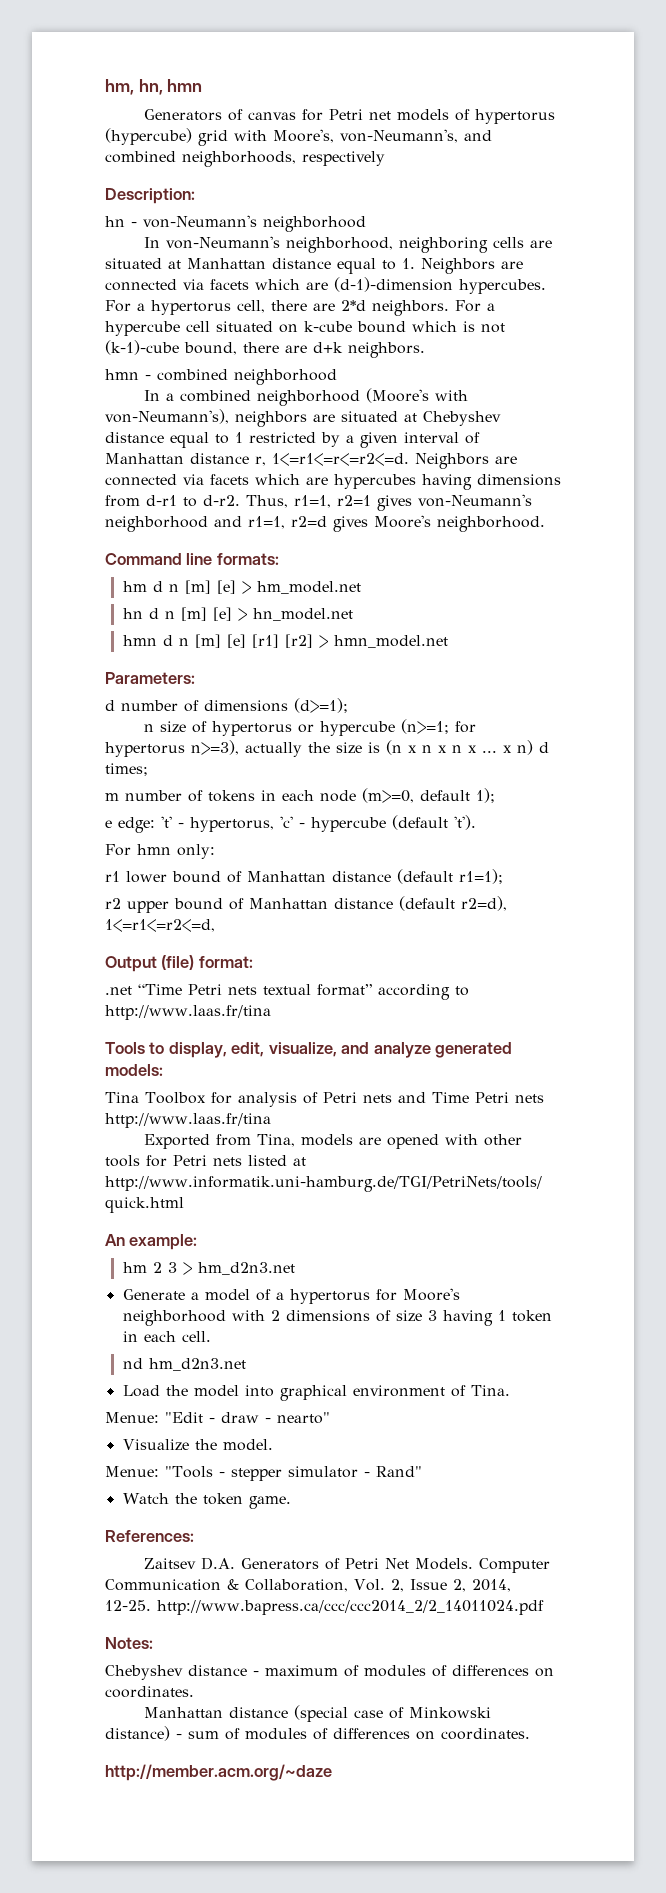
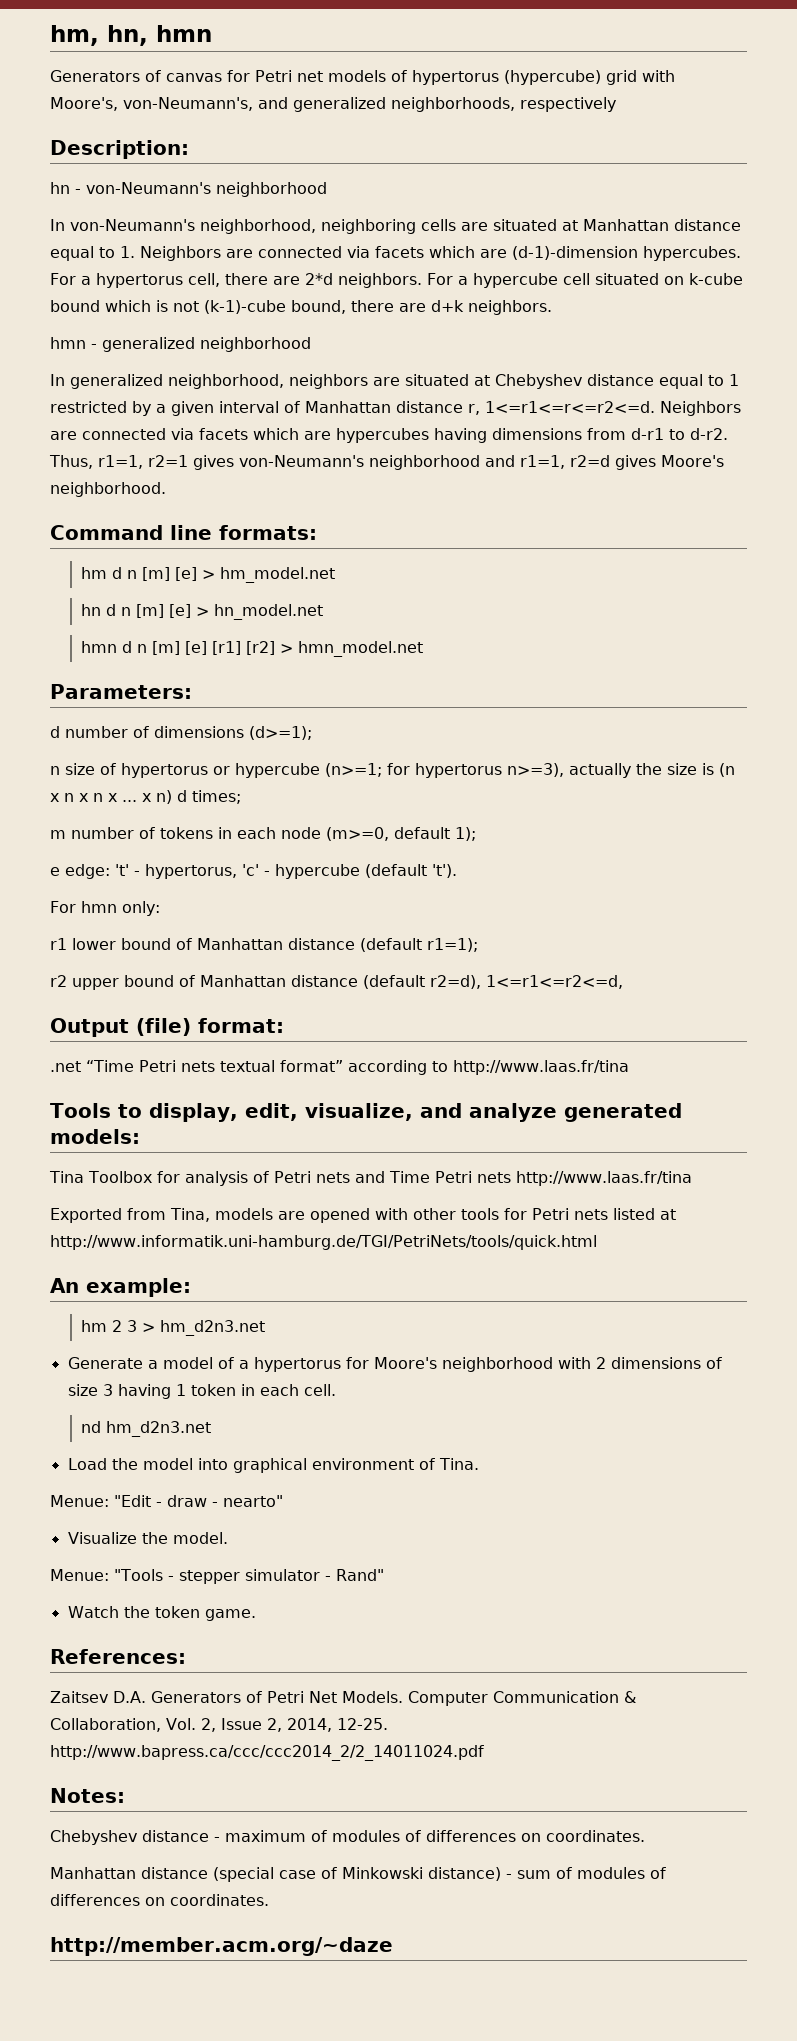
[105,151,176,163] combined -> [293,97,386,112] generalized
[157,369,337,385] [144,388,469,406] [105,409,229,424] combined neighborhood // In a combined neighborhood (Moore's with von-Neumann's), -> [102,337,311,352] [50,374,284,389] generalized neighborhood // In generalized neighborhood,

